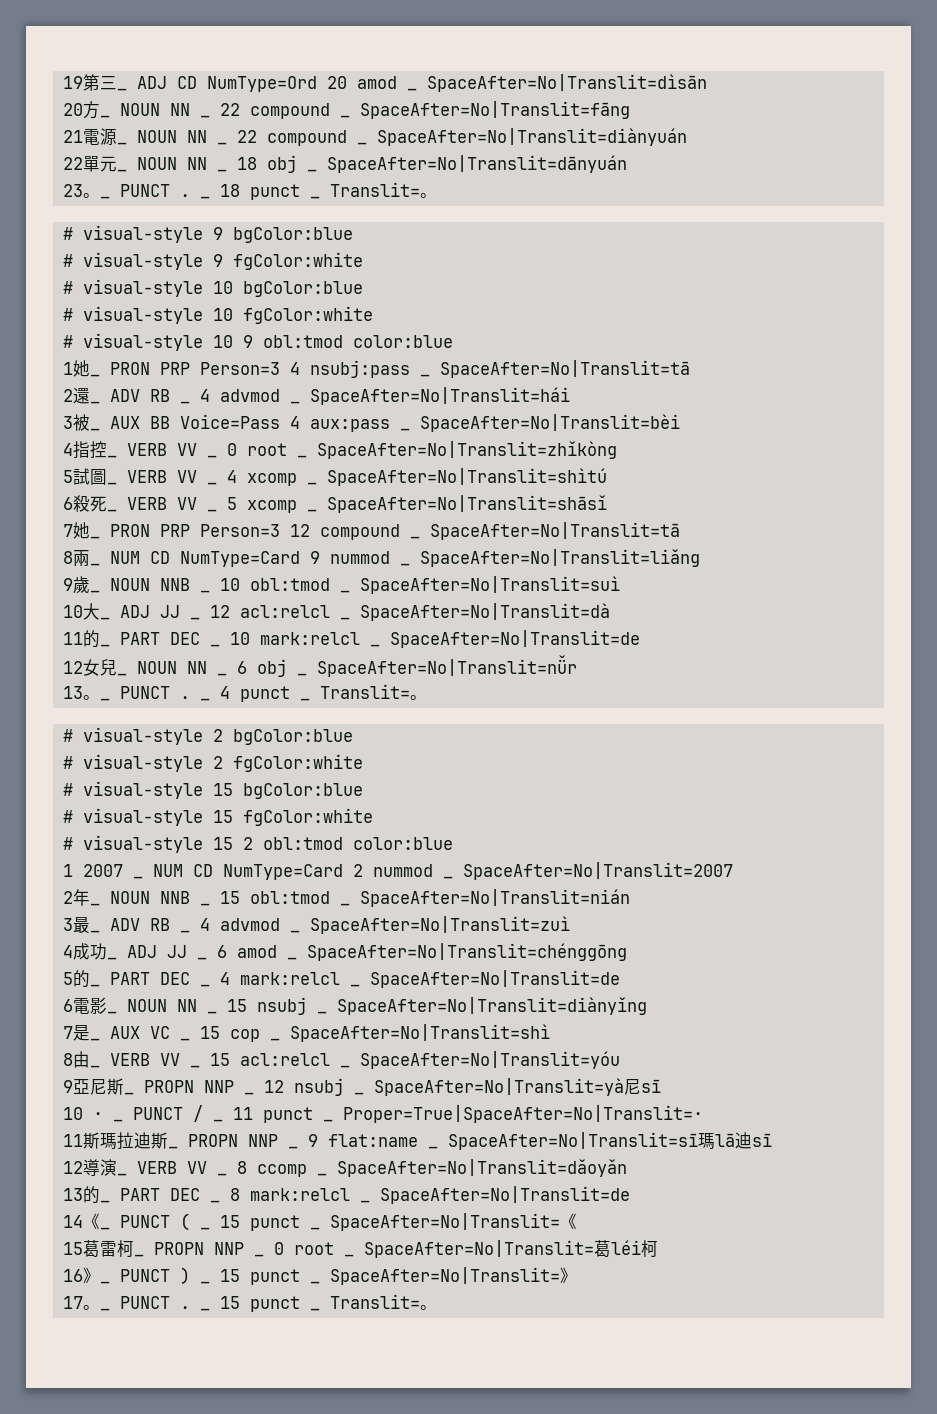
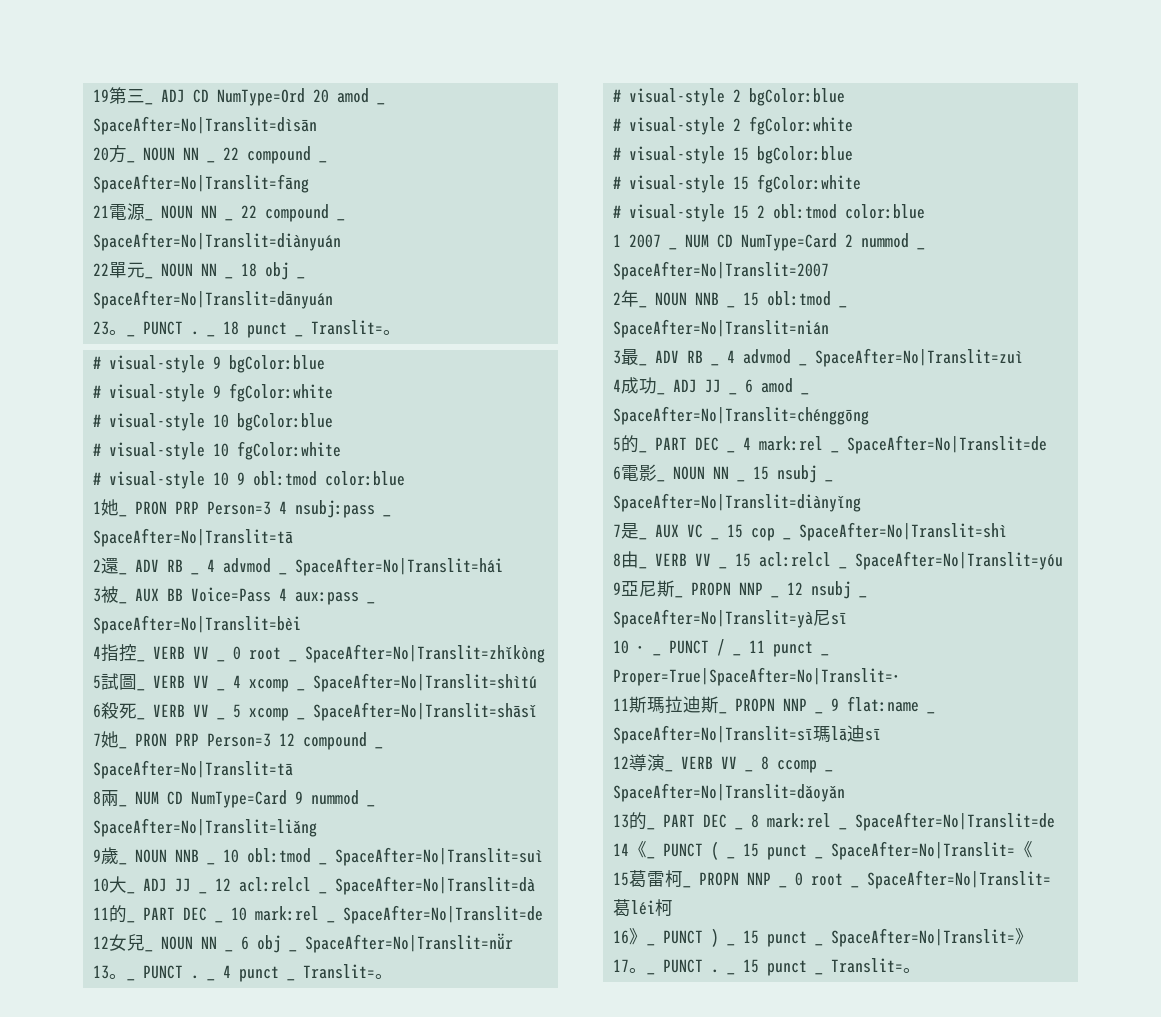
[259,632,360,645] mark:relcl -> [255,906,320,921] mark:rel
[239,972,340,985] mark:relcl -> [759,436,824,451] mark:rel
[249,1188,350,1201] mark:relcl -> [767,813,832,828] mark:rel

